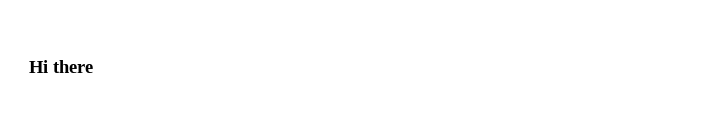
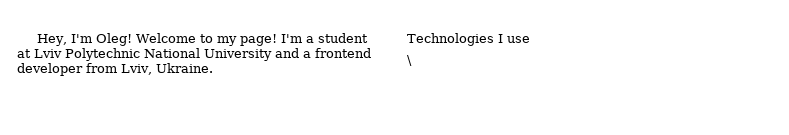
[29,60,93,73] Hi there -> [37,33,368,46] [17,48,371,61] [17,63,213,76] [407,33,530,46] [407,55,412,66] Hey, I'm Oleg! Welcome to my page! I'm a student at Lviv Polytechnic National University and a frontend developer from Lviv, Ukraine. // Technologies I use // \

